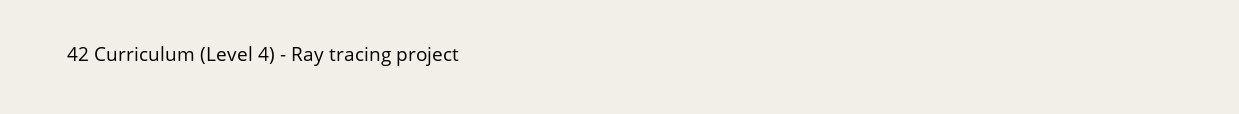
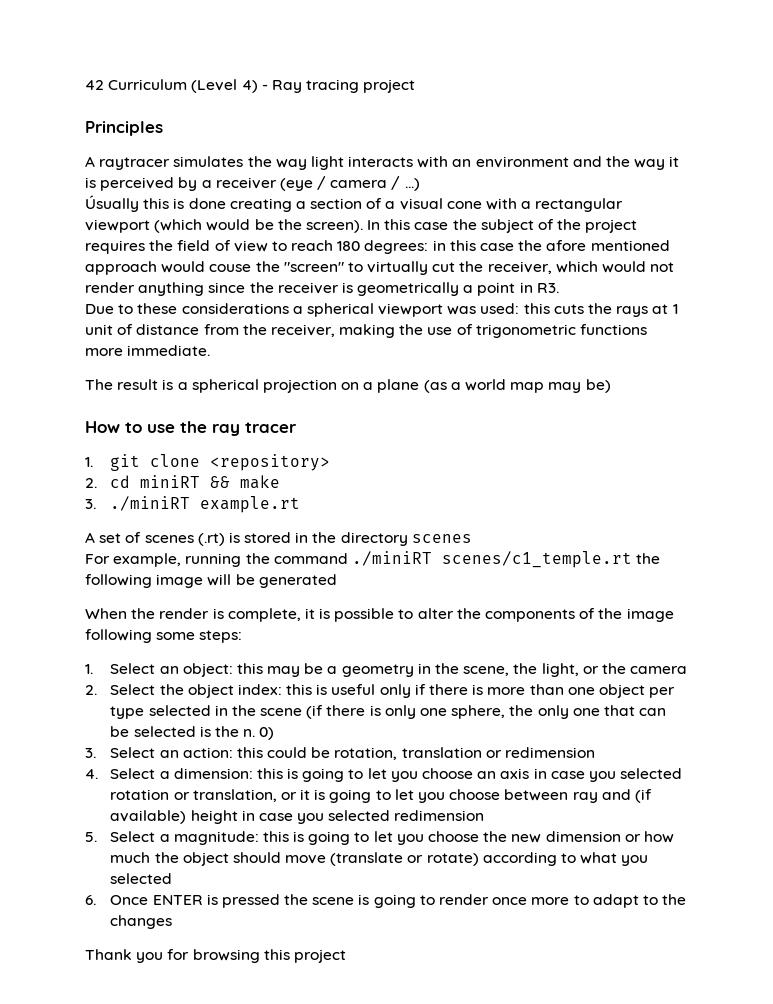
(459, 56) none -> [85,121,163,136] [85,156,680,170] [85,176,420,191] [85,195,624,212] [85,219,638,233] [85,240,670,254] [85,261,675,275] [85,282,559,296] [85,303,678,317] [85,324,648,338] [85,345,211,356] [85,379,611,393] [85,421,297,436] [85,454,331,471] [85,475,281,489] [85,496,301,513] [85,532,472,546] [85,551,661,568] [85,574,337,588] [85,608,674,622] [85,629,243,643] [85,663,688,677] [85,684,676,698] [110,705,667,719] [110,726,275,740] [85,747,596,760] [85,768,683,782] [110,789,652,803] [110,810,485,824] [85,831,674,845] [110,852,649,866] [110,873,173,884] [85,894,687,908] [110,915,173,929] [85,949,346,963] // Principles // A raytracer simulates the way light interacts with an environment and the way it is perceived by a receiver (eye / camera / ...) // Úsually this is done creating a section of a visual cone with a rectangular viewport (which would be the screen). In this case the subject of the project requires the field of view to reach 180 degrees: in this case the afore mentioned approach would couse the "screen" to virtually cut the receiver, which would not render anything since the receiver is geometrically a point in R3. // Due to these considerations a spherical viewport was used: this cuts the rays at 1 unit of distance from the receiver, making the use of trigonometric functions more immediate. // The result is a spherical projection on a plane (as a world map may be) // How to use the ray tracer // 1. git clone <repository> // 2. cd miniRT && make // 3. ./miniRT example.rt // A set of scenes (.rt) is stored in the directory scenes // For example, running the command ./miniRT scenes/c1_temple.rt the following image will be generated // When the render is complete, it is possible to alter the components of the image following some steps: // 1. Select an object: this may be a geometry in the scene, the light, or the camera // 2. Select the object index: this is useful only if there is more than one object per type selected in the scene (if there is only one sphere, the only one that can be selected is the n. 0) // 3. Select an action: this could be rotation, translation or redimension // 4. Select a dimension: this is going to let you choose an axis in case you selected rotation or translation, or it is going to let you choose between ray and (if available) height in case you selected redimension // 5. Select a magnitude: this is going to let you choose the new dimension or how much the object should move (translate or rotate) according to what you selected // 6. Once ENTER is pressed the scene is going to render once more to adapt to the changes // Thank you for browsing this project

